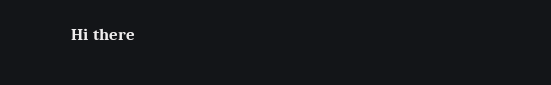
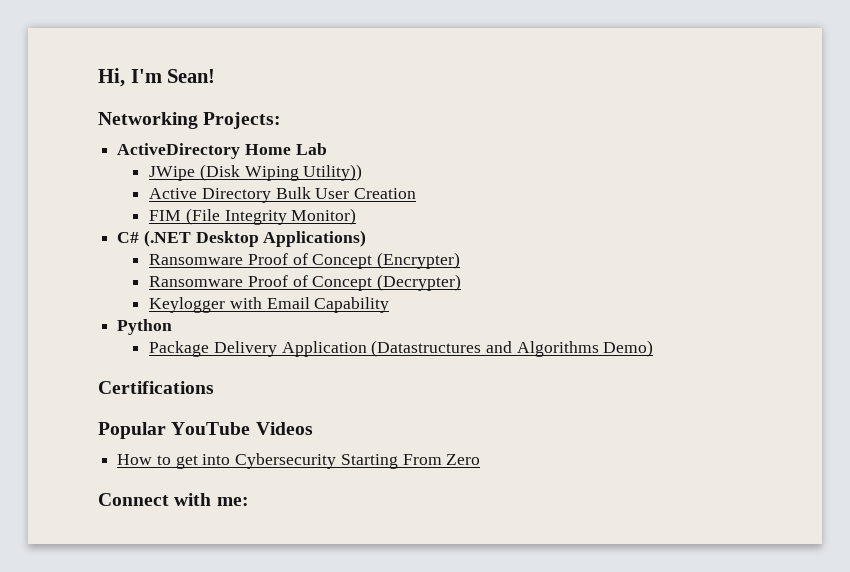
[71,28,135,40] Hi there -> [98,68,216,87] [98,112,282,129] [117,143,327,159] [149,164,363,181] [149,187,417,203] [149,208,357,225] [117,230,367,247] [149,252,461,269] [149,274,462,291] [149,297,390,313] [117,319,173,335] [149,340,654,357] [98,381,214,394] [98,422,313,439] [117,453,481,469] [98,493,249,506] Hi, I'm Sean! // Networking Projects: // ActiveDirectory Home Lab // JWipe (Disk Wiping Utility)) // Active Directory Bulk User Creation // FIM (File Integrity Monitor) // C# (.NET Desktop Applications) // Ransomware Proof of Concept (Encrypter) // Ransomware Proof of Concept (Decrypter) // Keylogger with Email Capability // Python // Package Delivery Application (Datastructures and Algorithms Demo) // Certifications // Popular YouTube Videos // How to get into Cybersecurity Starting From Zero // Connect with me:

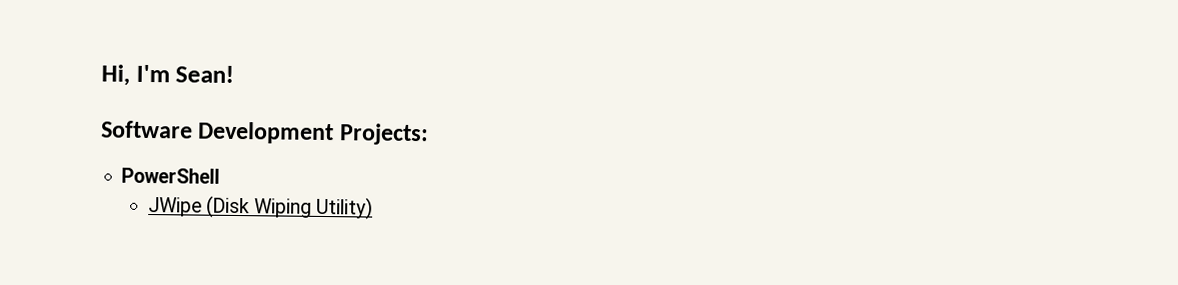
[98,112,198,129] Networking -> [101,120,335,145] Software Development
[117,143,327,159] ActiveDirectory Home Lab -> [121,167,221,184] PowerShell
[303,164,363,181] [149,187,417,203] [149,208,357,225] [117,230,367,247] [149,252,461,269] [149,274,462,291] [149,297,390,313] [117,319,173,335] [149,340,654,357] [98,381,214,394] [98,422,313,439] [117,453,481,469] [98,493,249,506] Utility)) // Active Directory Bulk User Creation // FIM (File Integrity Monitor) // C# (.NET Desktop Applications) // Ransomware Proof of Concept (Encrypter) // Ransomware Proof of Concept (Decrypter) // Keylogger with Email Capability // Python // Package Delivery Application (Datastructures and Algorithms Demo) // Certifications // Popular YouTube Videos // How to get into Cybersecurity Starting From Zero // Connect with me: -> [316,196,374,220] Utility)

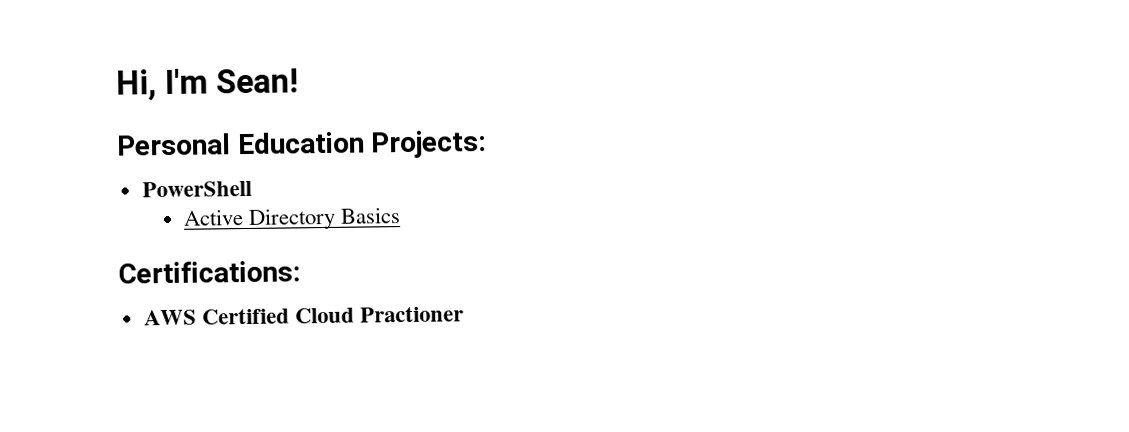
[101,120,335,145] Software Development -> [116,131,365,156] Personal Education
[147,195,374,220] JWipe (Disk Wiping Utility) -> [183,207,402,230] [118,260,301,284] [143,306,464,326] Active Directory Basics // Certifications: // AWS Certified Cloud Practioner

